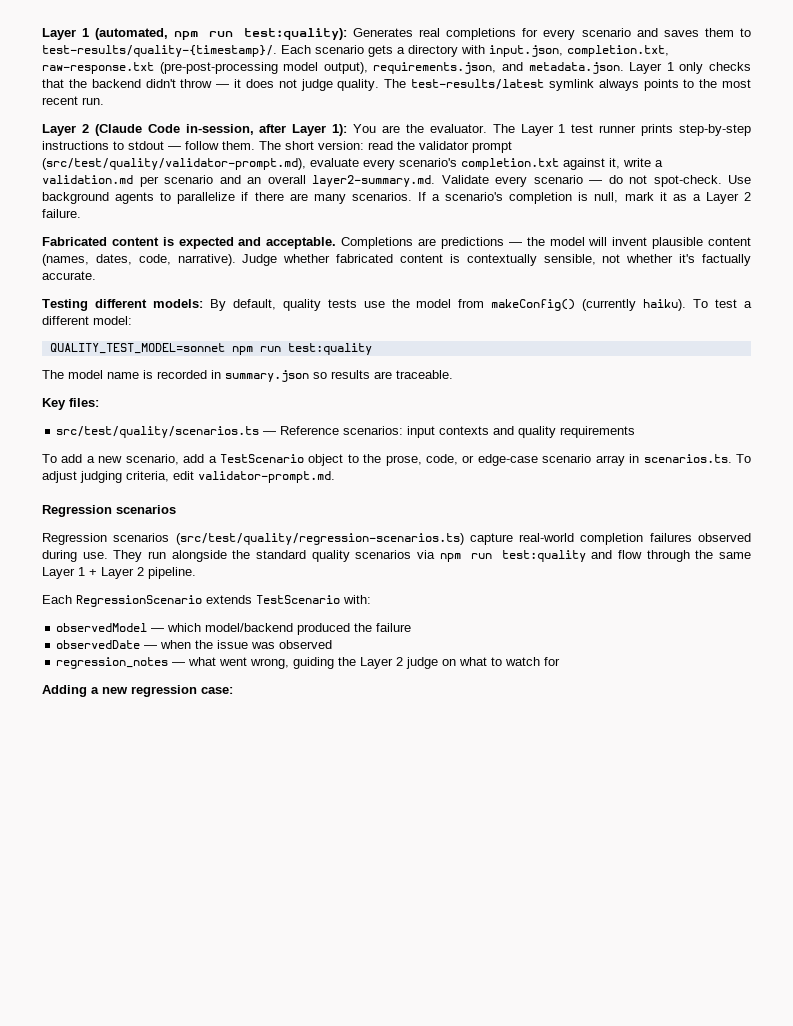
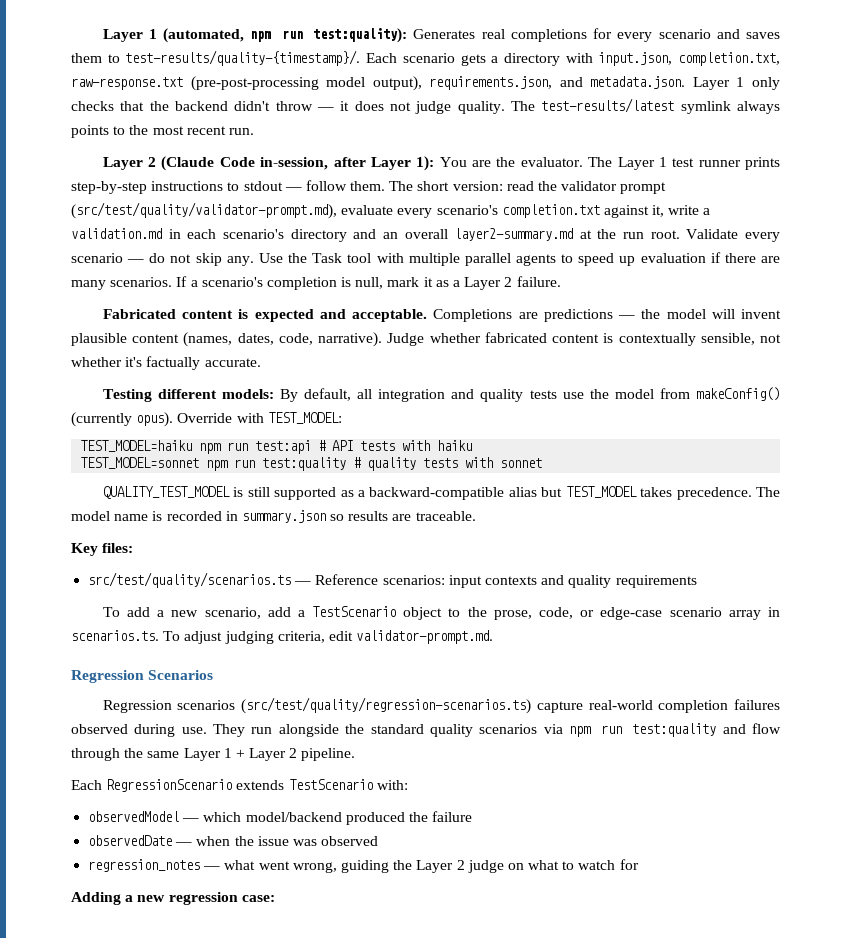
[139,175,435,187] per scenario and an overall layer2-summary.md. -> [168,228,680,242] in each scenario's directory and an overall layer2-summary.md at the run root.
[653,175,751,187] [42,192,236,204] spot-check. Use background agents to parallelize -> [195,253,706,266] skip any. Use the Task tool with multiple parallel agents to speed up evaluation
(276, 304) none -> [357,389,475,402] all integration and
[643,299,752,311] [42,316,132,325] [49,343,372,355] haiku). To test a different model: // QUALITY_TEST_MODEL=sonnet npm run test:quality // -> [136,412,342,427] [80,440,473,454] [80,457,543,471] [102,486,752,500] opus). Override with TEST_MODEL: // TEST_MODEL=haiku npm run test:api # API tests with haiku // TEST_MODEL=sonnet npm run test:quality # quality tests with sonnet // QUALITY_TEST_MODEL is still supported as a backward-compatible alias but TEST_MODEL takes precedence.
[116,505,176,514] scenarios -> [148,670,214,680] Scenarios

